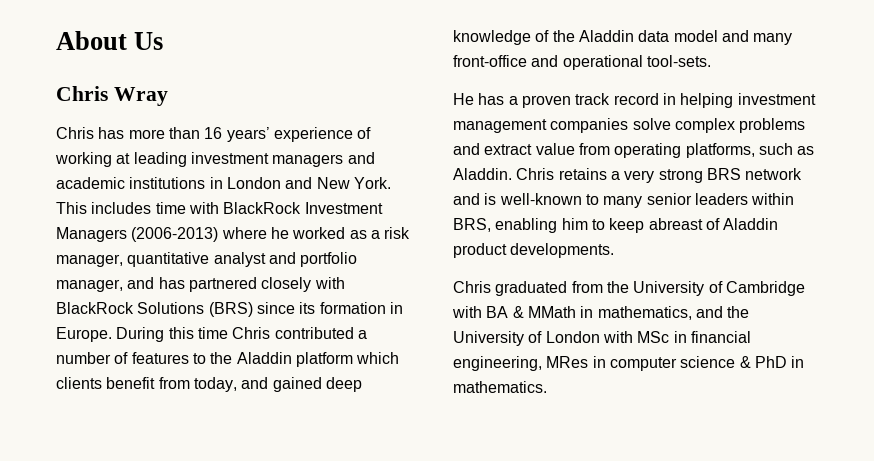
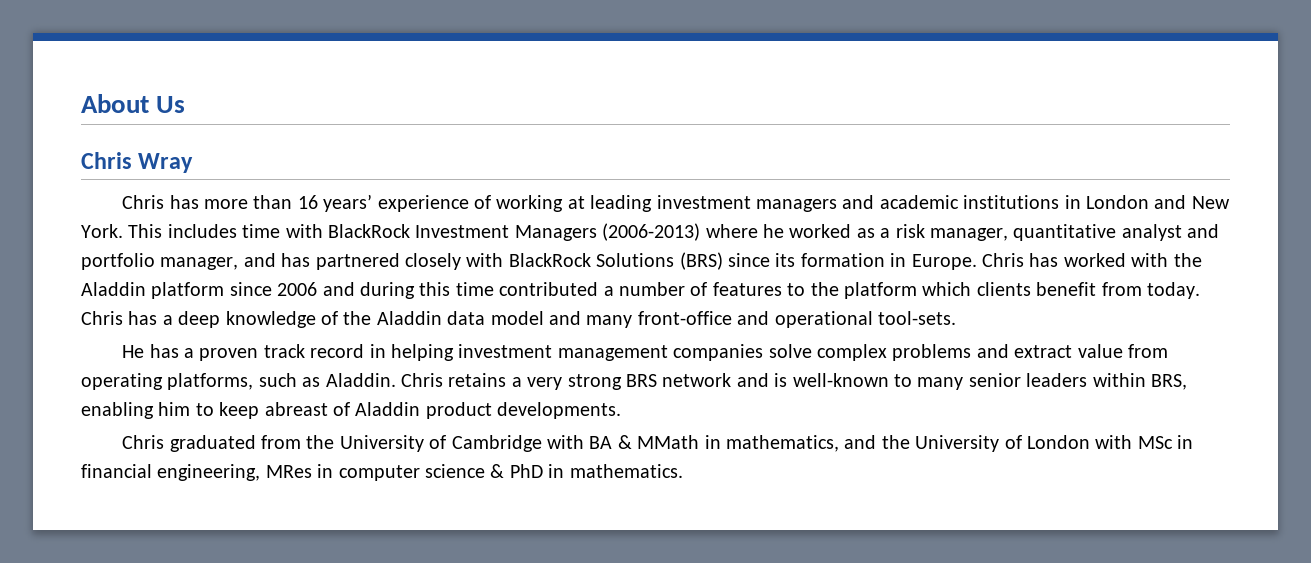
[116,327,165,342] During -> [981,253,1202,267] [81,282,415,299] Chris has worked with the Aladdin platform since 2006 and during
[232,327,271,339] Chris -> (494, 289) none
[236,352,292,364] Aladdin -> (839, 289) none
[193,377,322,392] today, and gained -> [1146,282,1200,299] [81,311,173,325] today. Chris has a

